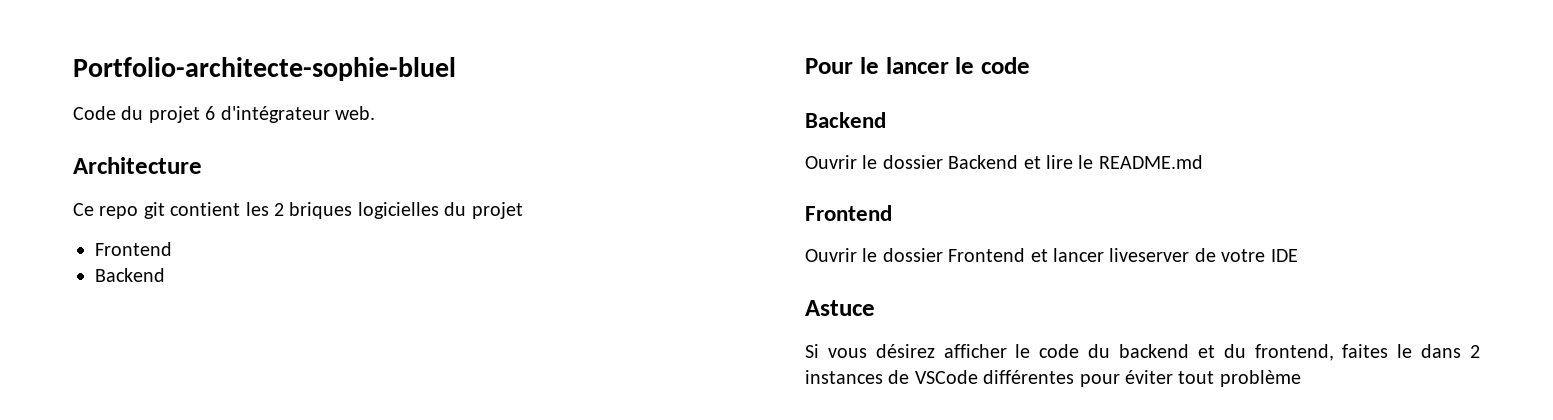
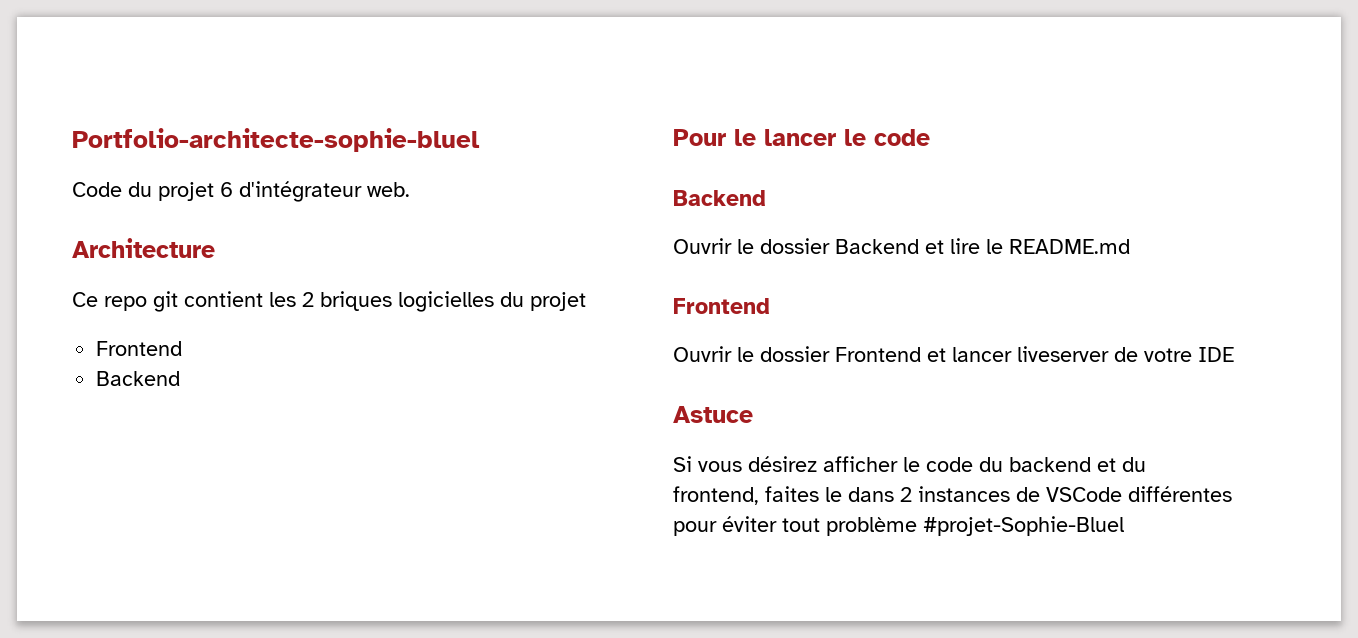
(1301, 378) none -> [923,516,1124,536] #projet-Sophie-Bluel

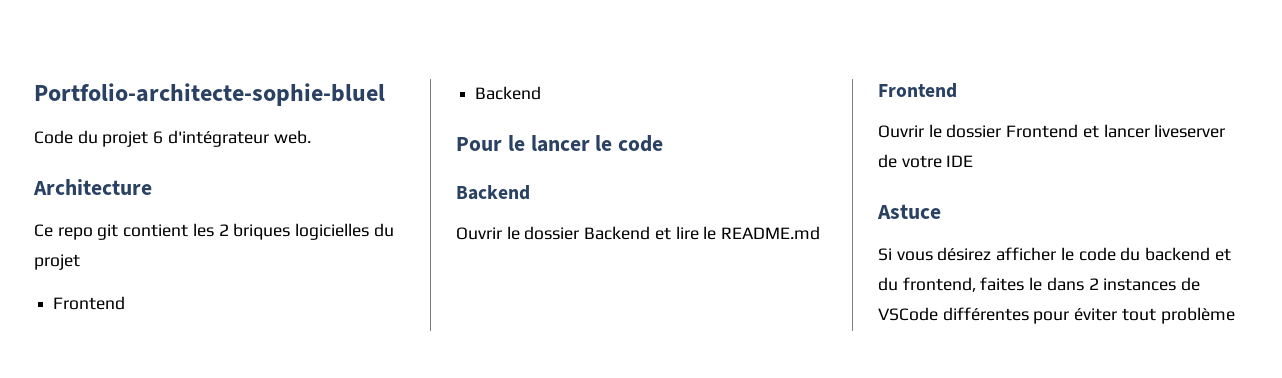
[923,516,1124,536] #projet-Sophie-Bluel -> (1235, 315) none

